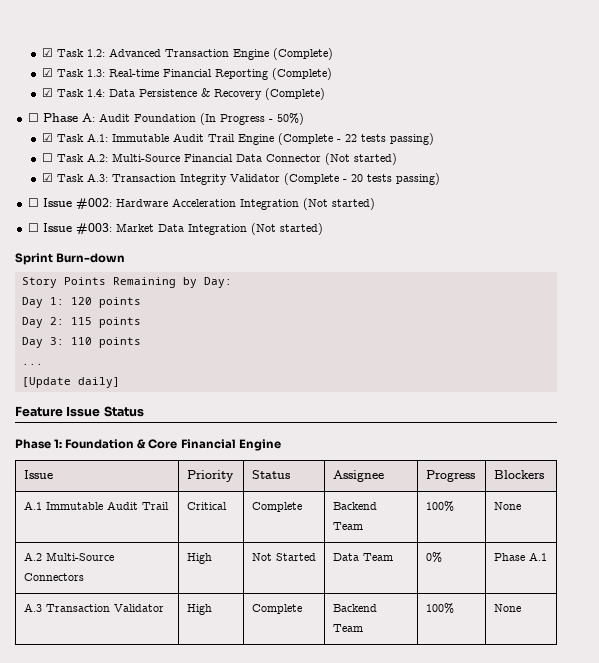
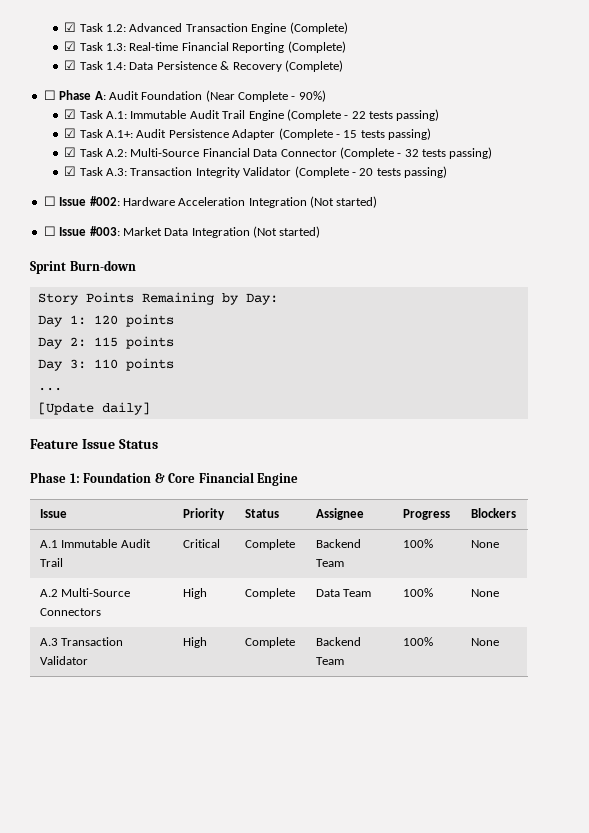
[199,113,304,125] (In Progress - 50%) -> [205,90,326,102] (Near Complete - 90%)
[41,153,53,162] ☐ -> [64,128,432,140] [64,147,77,157] ☑ Task A.1+: Audit Persistence Adapter (Complete - 15 tests passing) // ☑
[324,153,397,165] (Not started) -> [339,147,493,159] (Complete - 32 tests passing)
[251,553,316,561] Not Started -> [244,588,295,599] Complete
[425,552,442,563] [493,552,547,561] 0% | Phase A.1 -> [402,588,433,597] [470,589,499,597] 100% | None

